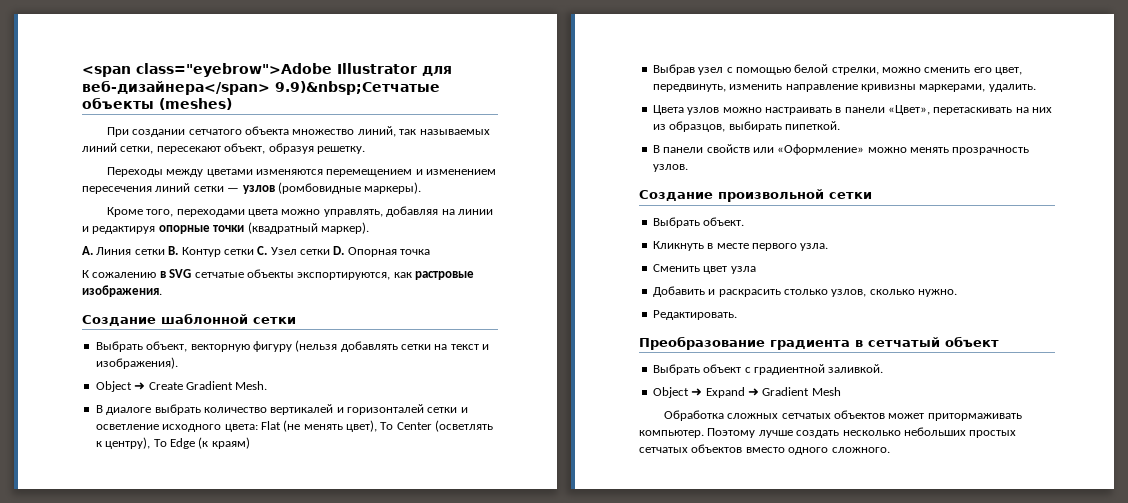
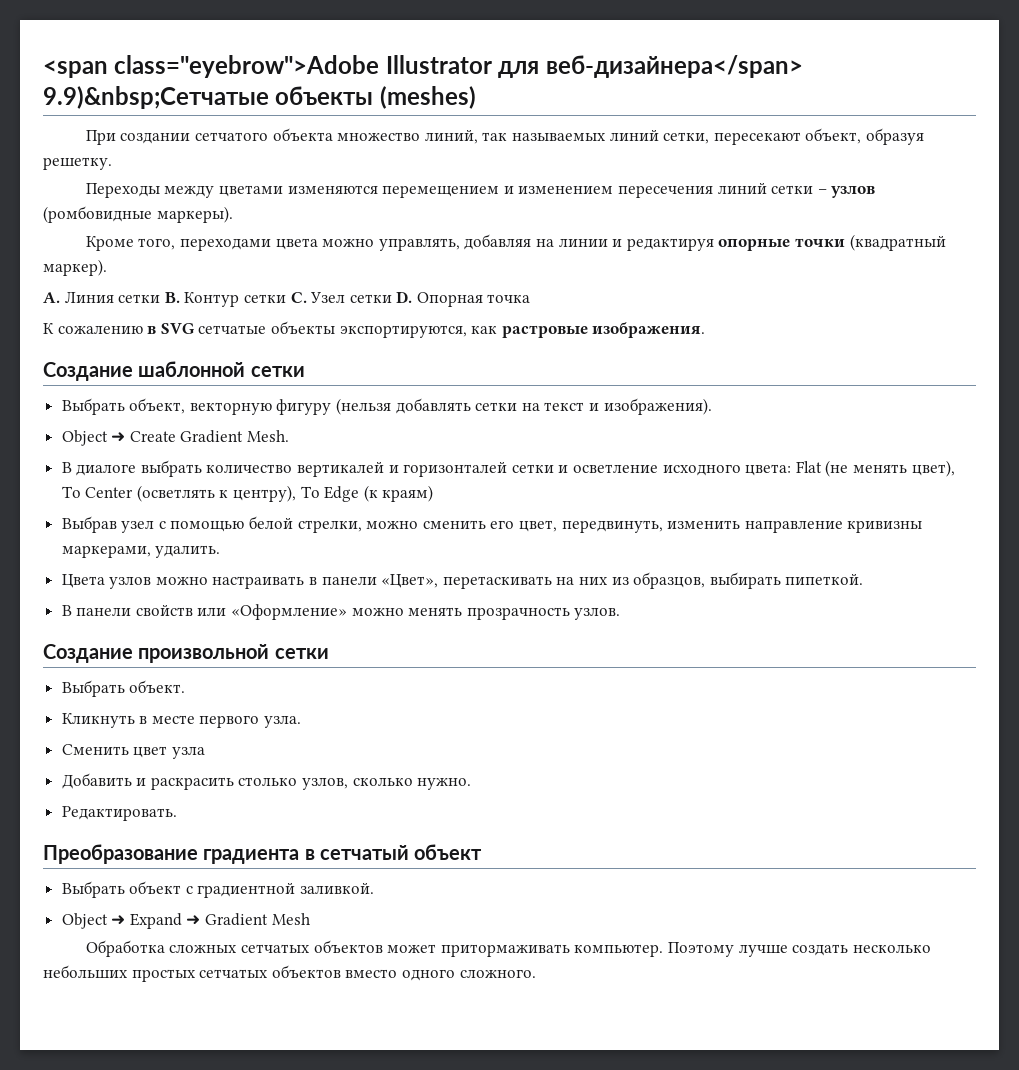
[227,188,240,192] — -> [817,189,827,194] –

